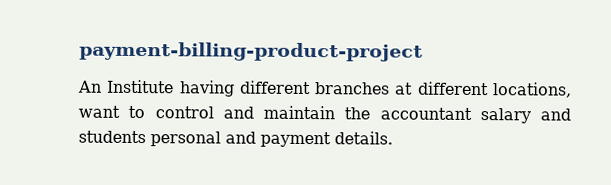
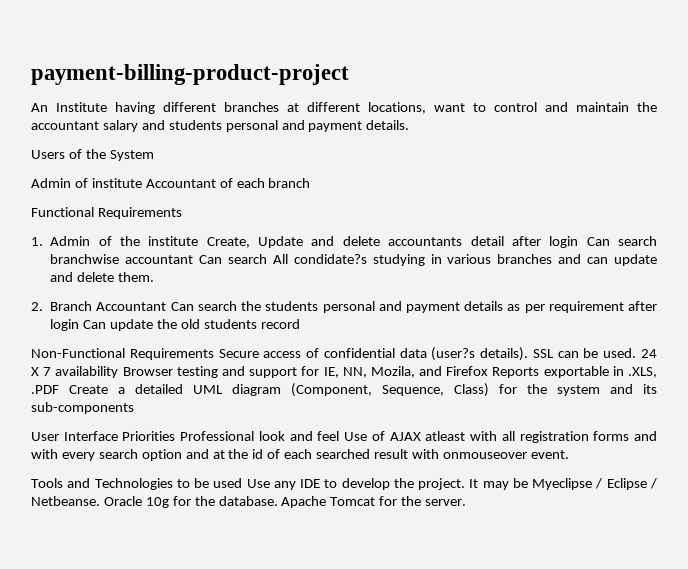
(393, 138) none -> [31,149,154,161] [31,178,311,188] [31,207,182,219] [31,236,658,248] [50,254,658,266] [50,272,155,282] [31,301,657,313] [50,319,300,331] [31,347,657,361] [31,366,657,378] [31,383,657,397] [31,402,134,414] [31,431,658,443] [31,449,569,461] [31,478,657,490] [31,496,467,508] // Users of the System // Admin of institute Accountant of each branch // Functional Requirements // 1. Admin of the institute Create, Update and delete accountants detail after login Can search branchwise accountant Can search All condidate?s studying in various branches and can update and delete them. // 2. Branch Accountant Can search the students personal and payment details as per requirement after login Can update the old students record // Non-Functional Requirements Secure access of confidential data (user?s details). SSL can be used. 24 X 7 availability Browser testing and support for IE, NN, Mozila, and Firefox Reports exportable in .XLS, .PDF Create a detailed UML diagram (Component, Sequence, Class) for the system and its sub-components // User Interface Priorities Professional look and feel Use of AJAX atleast with all registration forms and with every search option and at the id of each searched result with onmouseover event. // Tools and Technologies to be used Use any IDE to develop the project. It may be Myeclipse / Eclipse / Netbeanse. Oracle 10g for the database. Apache Tomcat for the server.

